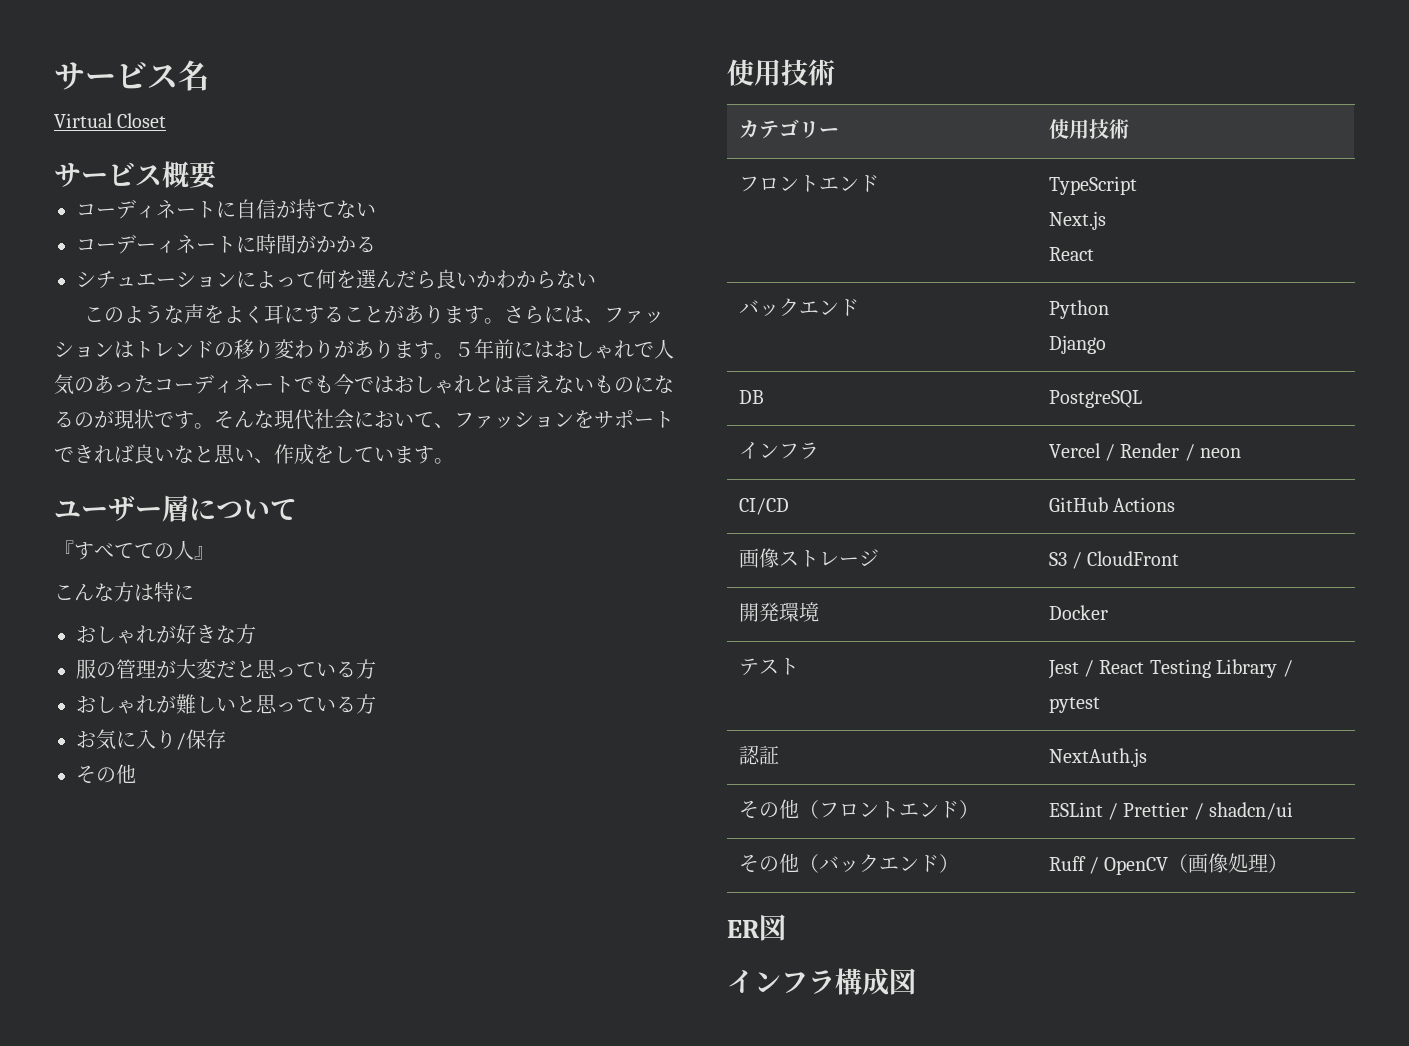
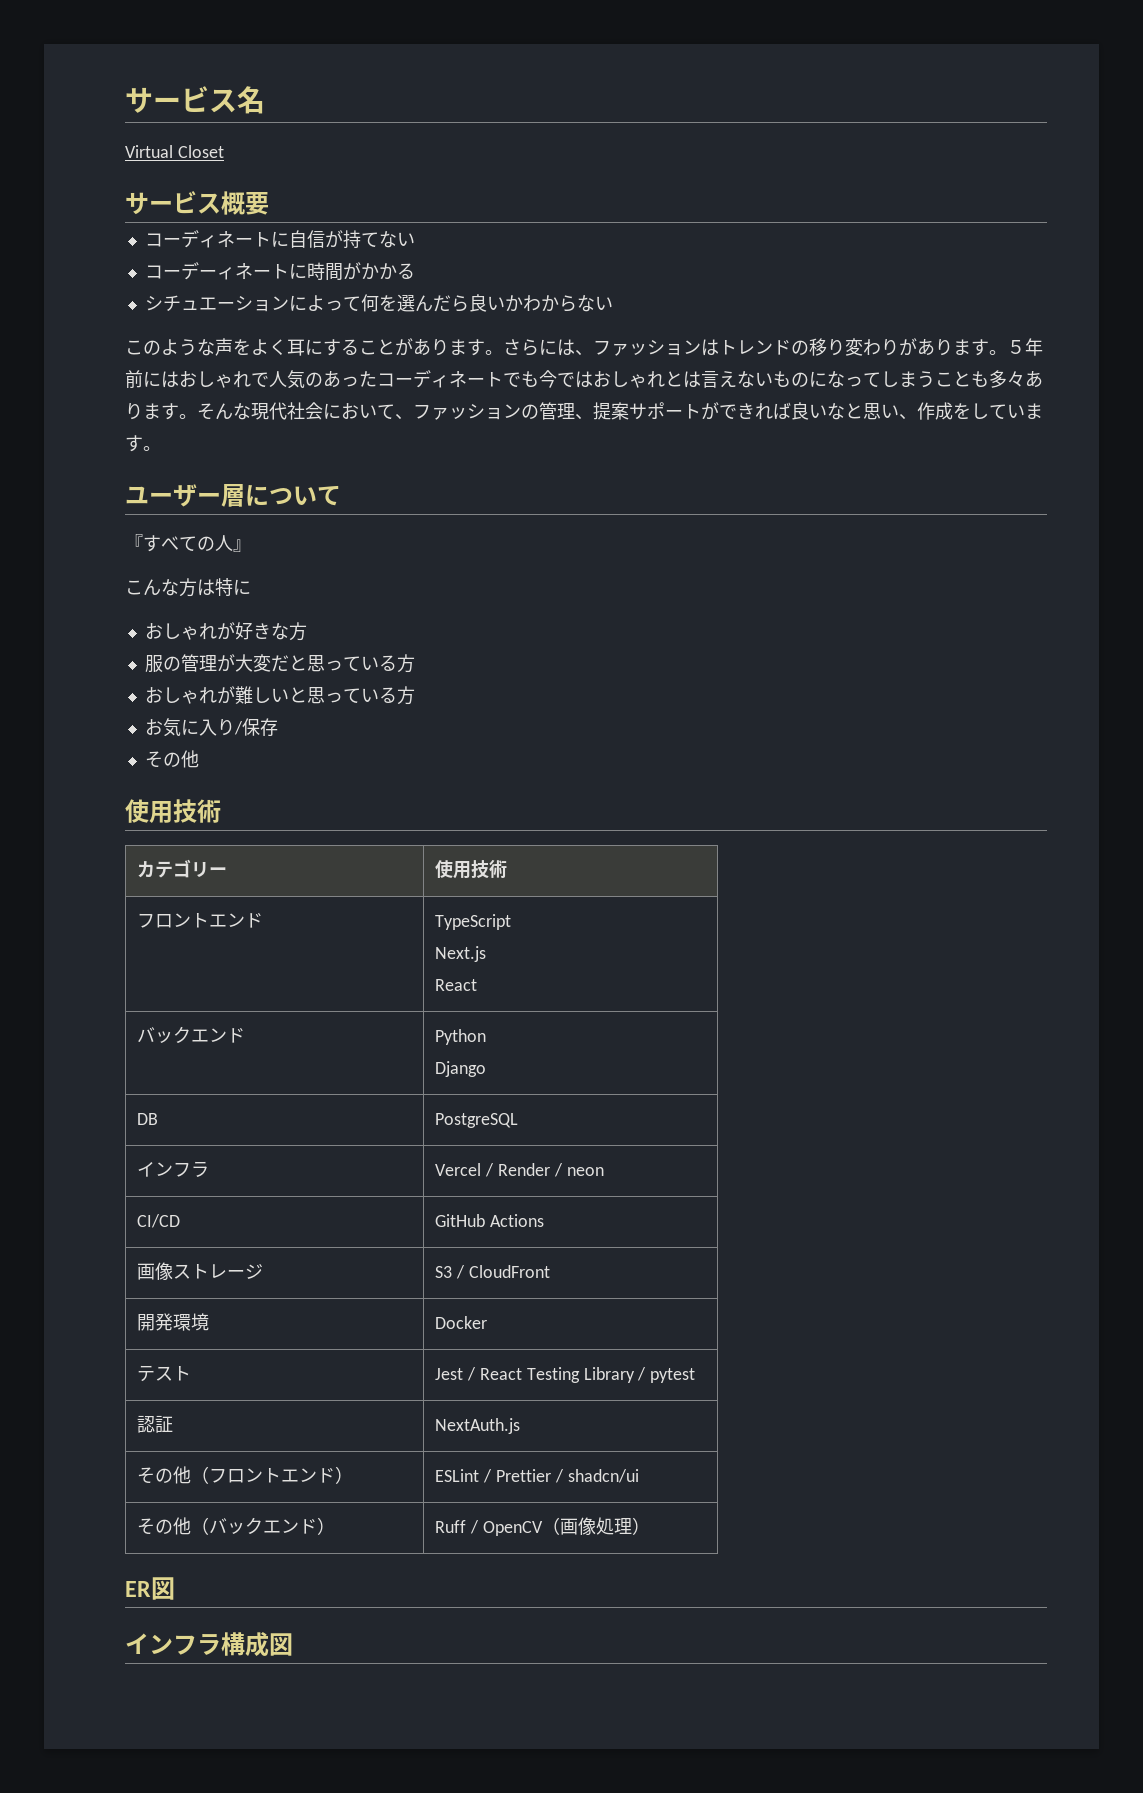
[54,409,174,429] るのが現状で -> [845,370,1043,388] [125,403,161,420] ってしまうことも多々ありま
[574,410,594,428] を -> [521,402,629,420] の管理、提案
(674, 419) none -> [701,402,719,420] が
[134,543,154,558] て -> (197, 543) none

